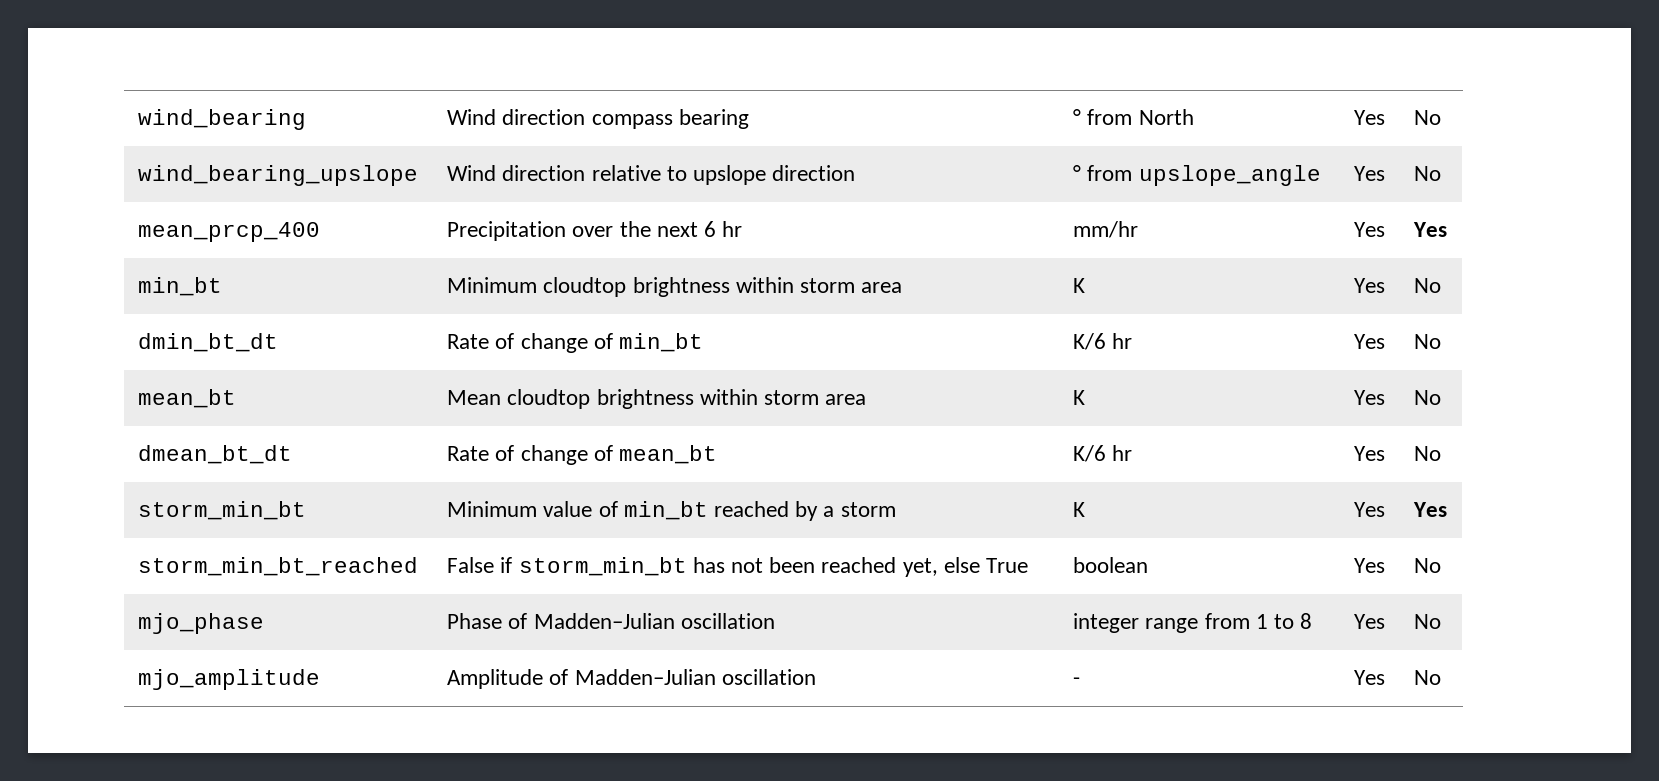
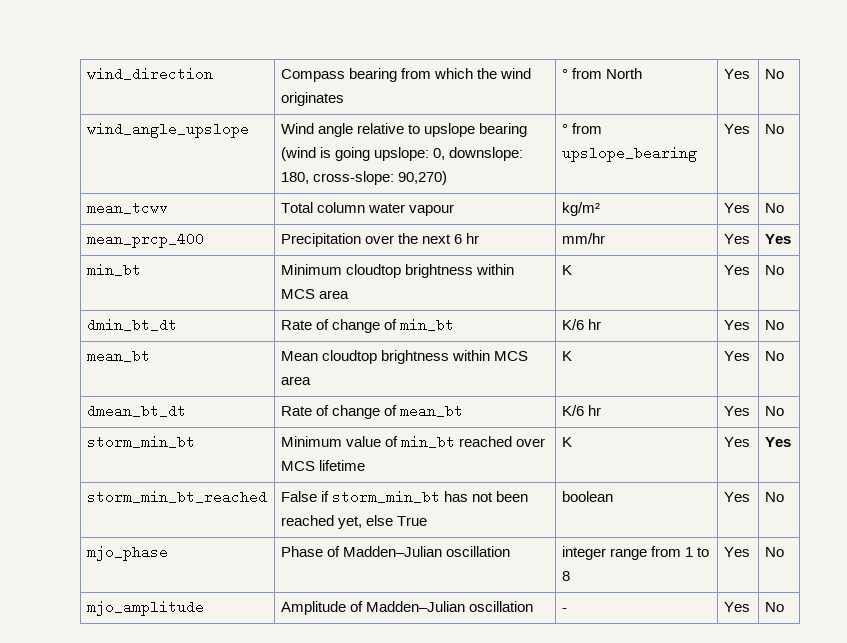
[138,109,307,130] [447,109,749,129] wind_bearing | Wind direction compass bearing -> [86,67,213,81] [280,68,532,82] [280,92,344,106] wind_direction | Compass bearing from which the wind originates
[138,165,419,186] [447,165,586,181] wind_bearing_upslope | Wind direction -> [86,122,249,138] [280,123,354,137] wind_angle_upslope | Wind angle
[772,165,856,181] [1073,165,1321,186] direction | ° from upslope_angle -> [479,123,528,137] [280,147,524,161] [280,171,448,185] [561,123,603,134] [561,146,697,162] [723,124,750,134] [764,124,784,134] [86,201,168,215] [280,202,455,216] [561,202,600,216] bearing (wind is going upslope: 0, downslope: 180, cross-slope: 90,270) | ° from upslope_bearing | Yes | No // mean_tcwv | Total column water vapour | kg/m²
[799,278,855,293] storm -> [280,289,315,299] MCS
[763,390,819,405] storm -> [494,351,529,361] MCS
[795,501,896,521] by a storm -> [516,438,546,447] [280,460,366,471] over MCS lifetime

